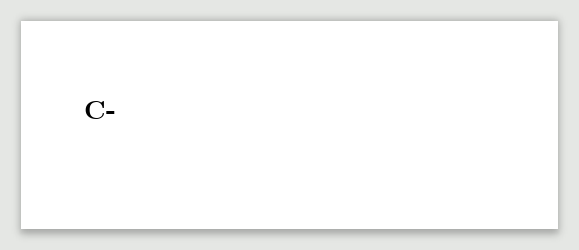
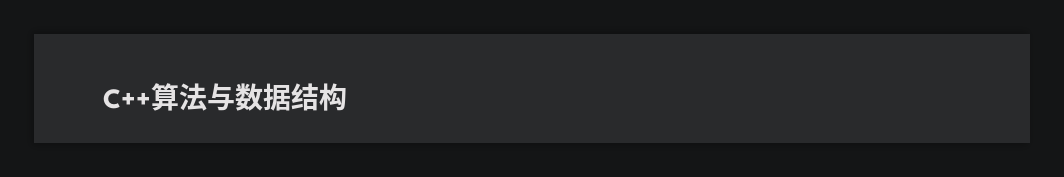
[84,101,116,119] C- -> [103,83,347,111] C++算法与数据结构

